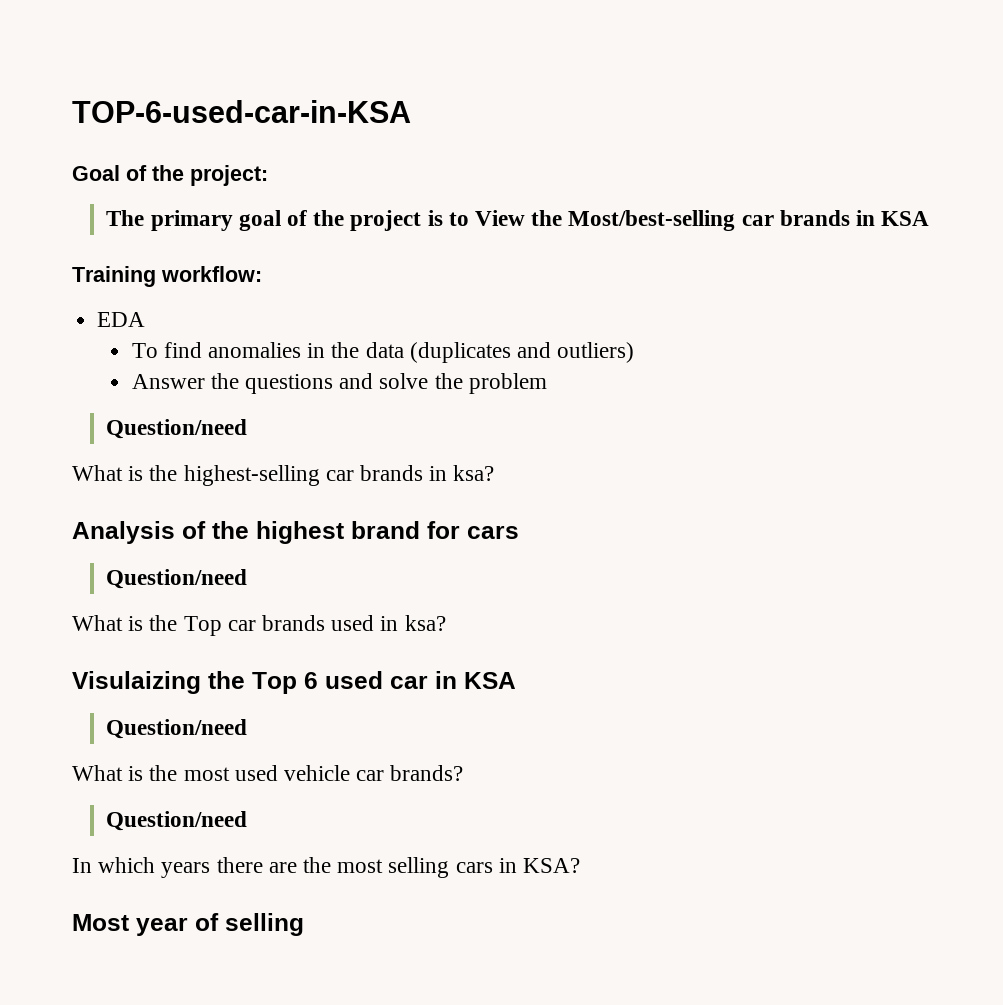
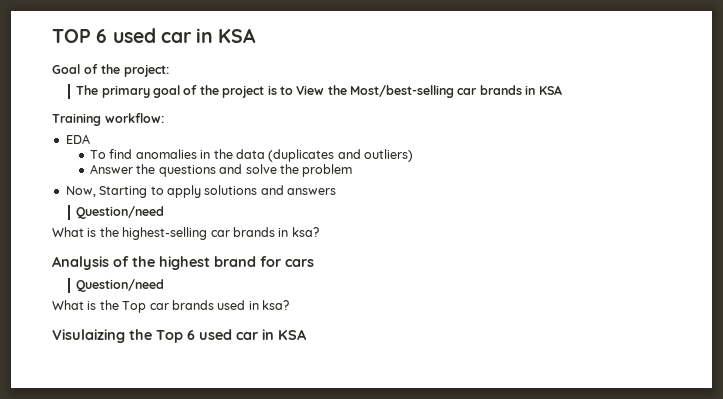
[72,100,411,123] TOP-6-used-car-in-KSA -> [52,28,257,43] TOP 6 used car in KSA
(547, 383) none -> [65,185,336,198] // Now, Starting to apply solutions and answers
[106,719,248,739] [72,765,464,781] [106,811,248,831] [72,857,581,878] [72,913,304,936] // Question/need // What is the most used vehicle car brands? // Question/need // In which years there are the most selling cars in KSA? // Most year of selling -> (307, 334) none

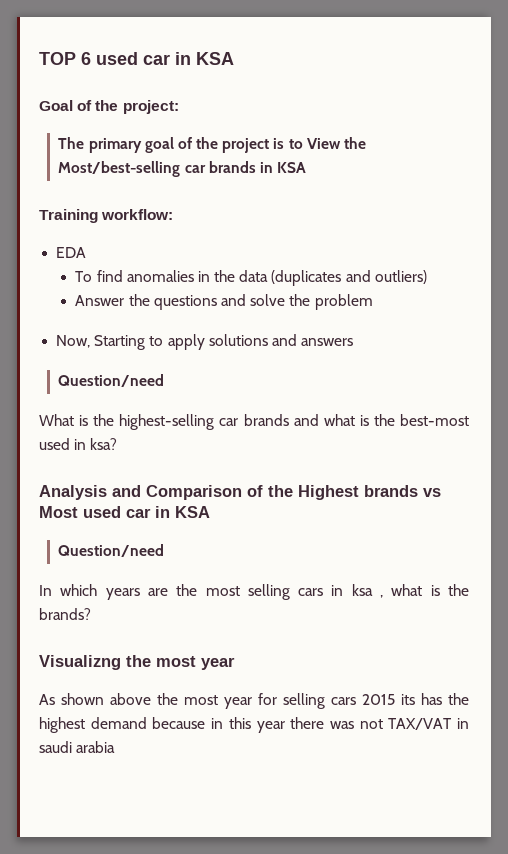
[278,227,319,237] [52,256,314,270] [76,279,165,292] [52,300,289,313] [52,329,307,343] in ksa? // Analysis of the highest brand for cars // Question/need // What is the Top car brands used in ksa? // Visulaizing the Top 6 used car in KSA -> [293,414,470,426] [39,438,118,450] [39,485,441,500] [39,506,210,518] [58,544,165,557] [39,584,470,600] [39,608,91,620] [39,655,235,670] [39,693,469,709] [39,717,469,733] [39,741,116,753] and what is the best-most used in ksa? // Analysis and Comparison of the Highest brands vs Most used car in KSA // Question/need // In which years are the most selling cars in ksa , what is the brands? // Visualizng the most year // As shown above the most year for selling cars 2015 its has the highest demand because in this year there was not TAX/VAT in saudi arabia

